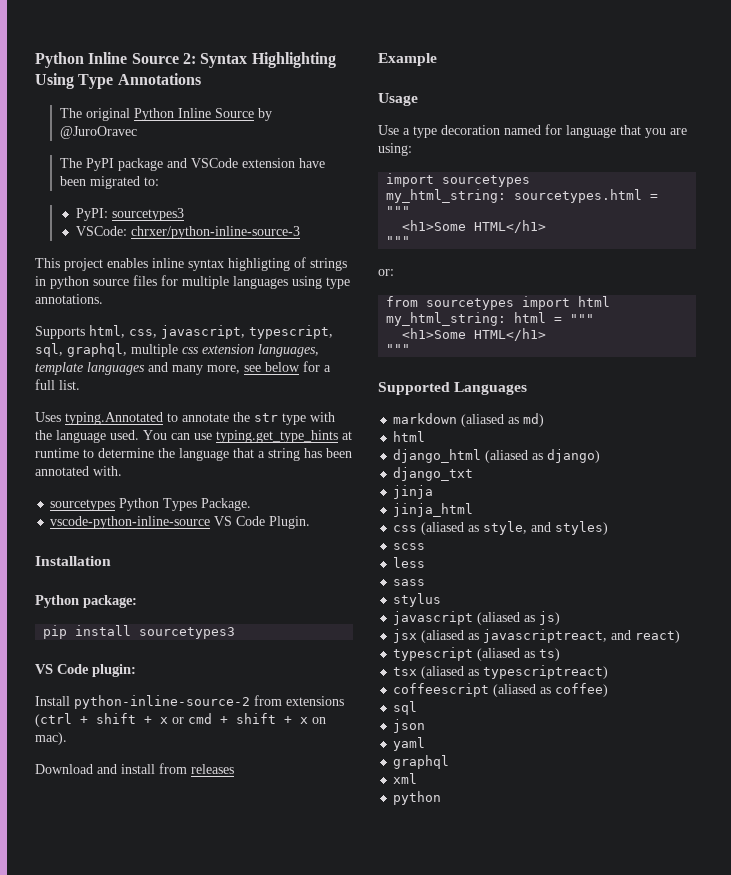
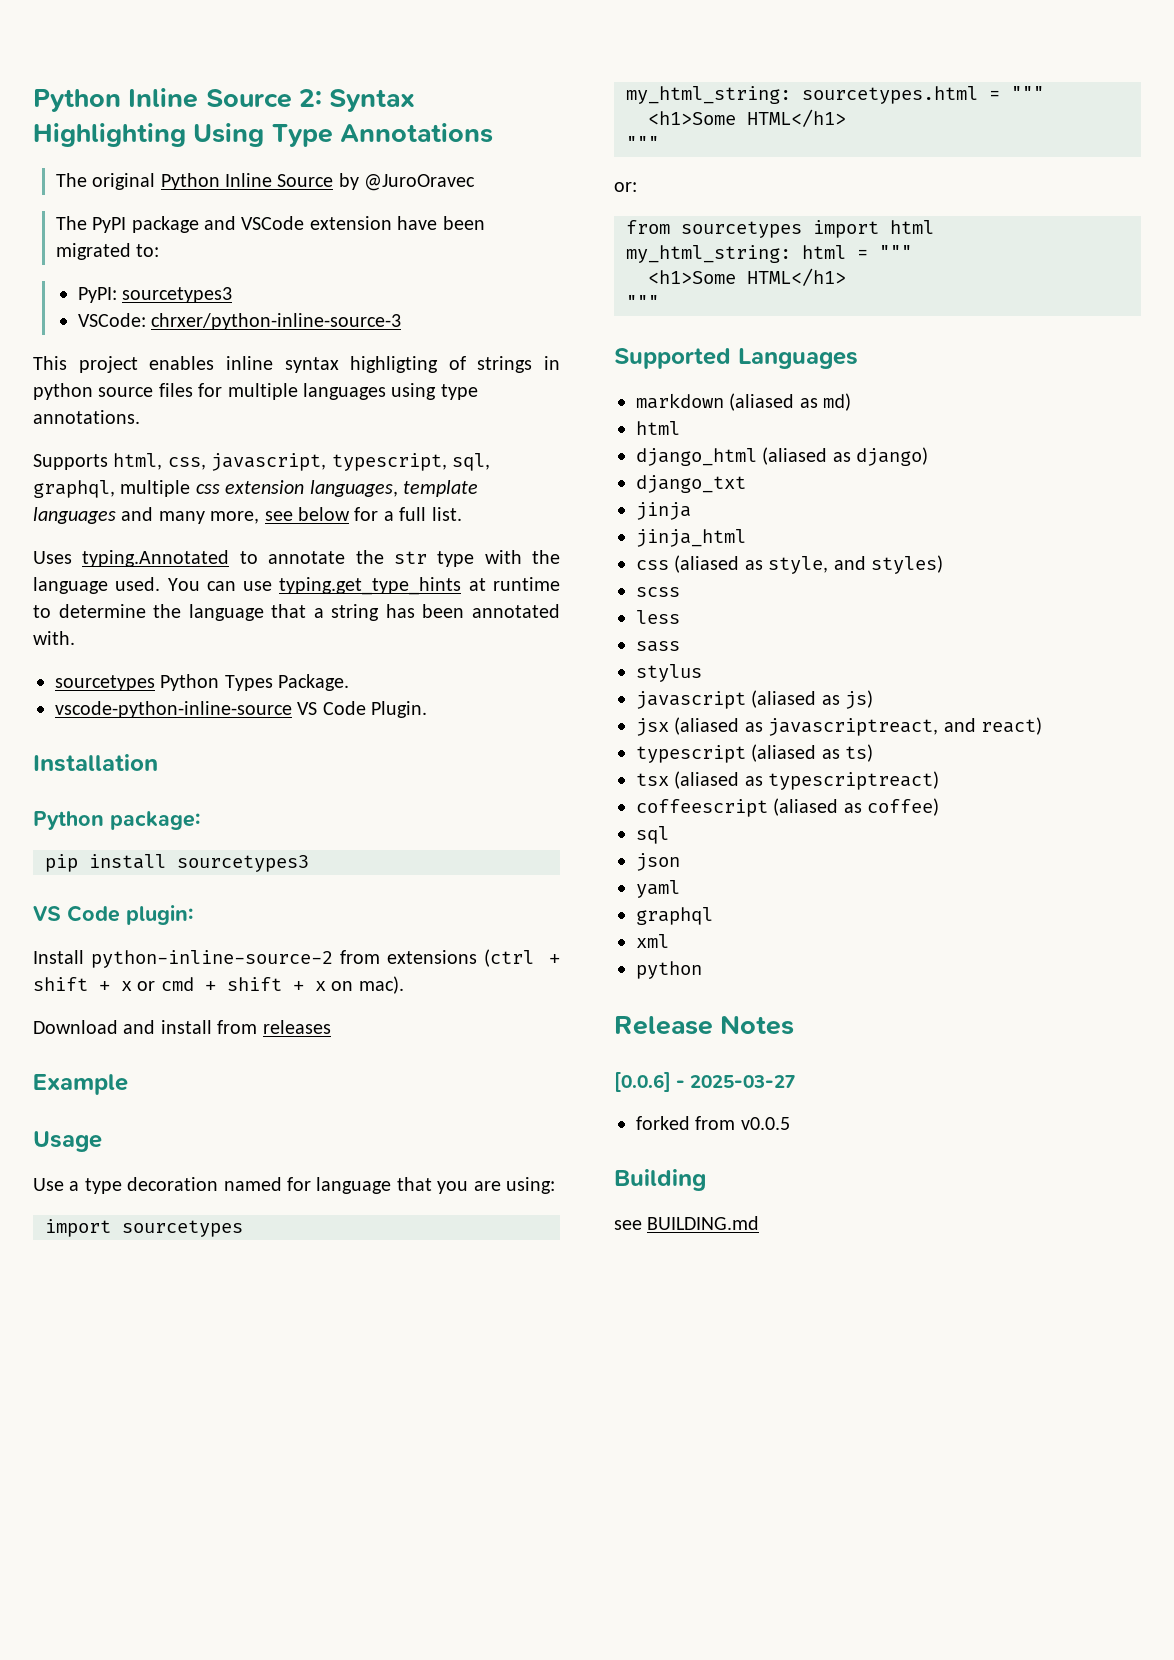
(442, 798) none -> [614,1015,795,1035] [614,1072,796,1092] [636,1116,790,1130] [614,1169,706,1191] [614,1216,760,1230] // Release Notes // [0.0.6] - 2025-03-27 // forked from v0.0.5 // Building // see BUILDING.md

